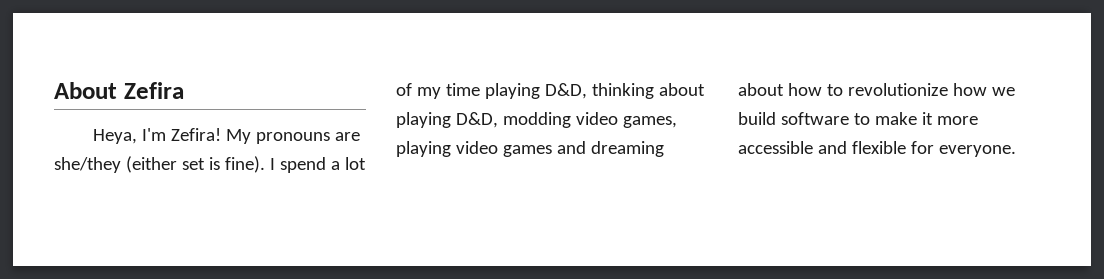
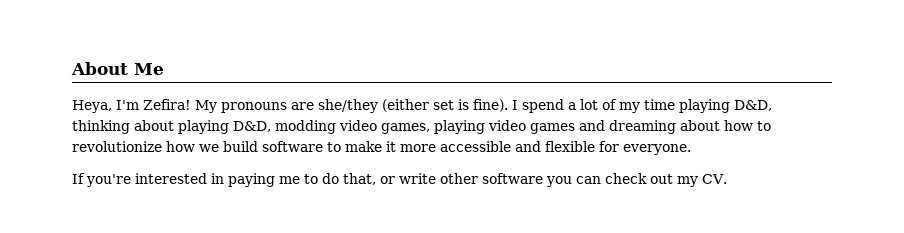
[123,82,184,99] Zefira -> [134,63,164,75] Me
(1016, 151) none -> [72,173,727,187] // If you're interested in paying me to do that, or write other software you can check out my CV.

